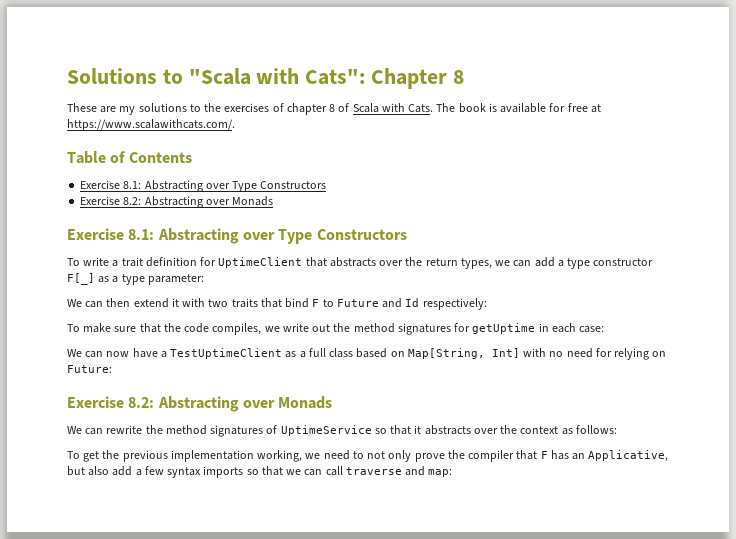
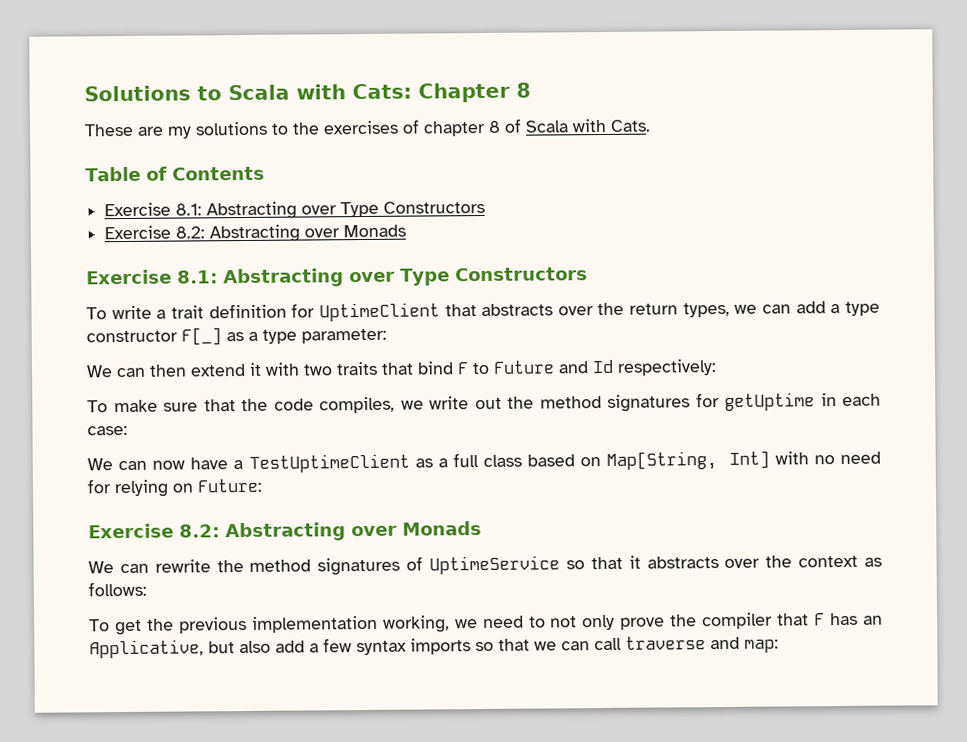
[188,68,366,85] "Scala with Cats": -> [228,83,412,101] Scala with Cats:
[436,103,601,113] [67,119,235,131] The book is available for free at https://www.scalawithcats.com/. -> (651, 125) none

